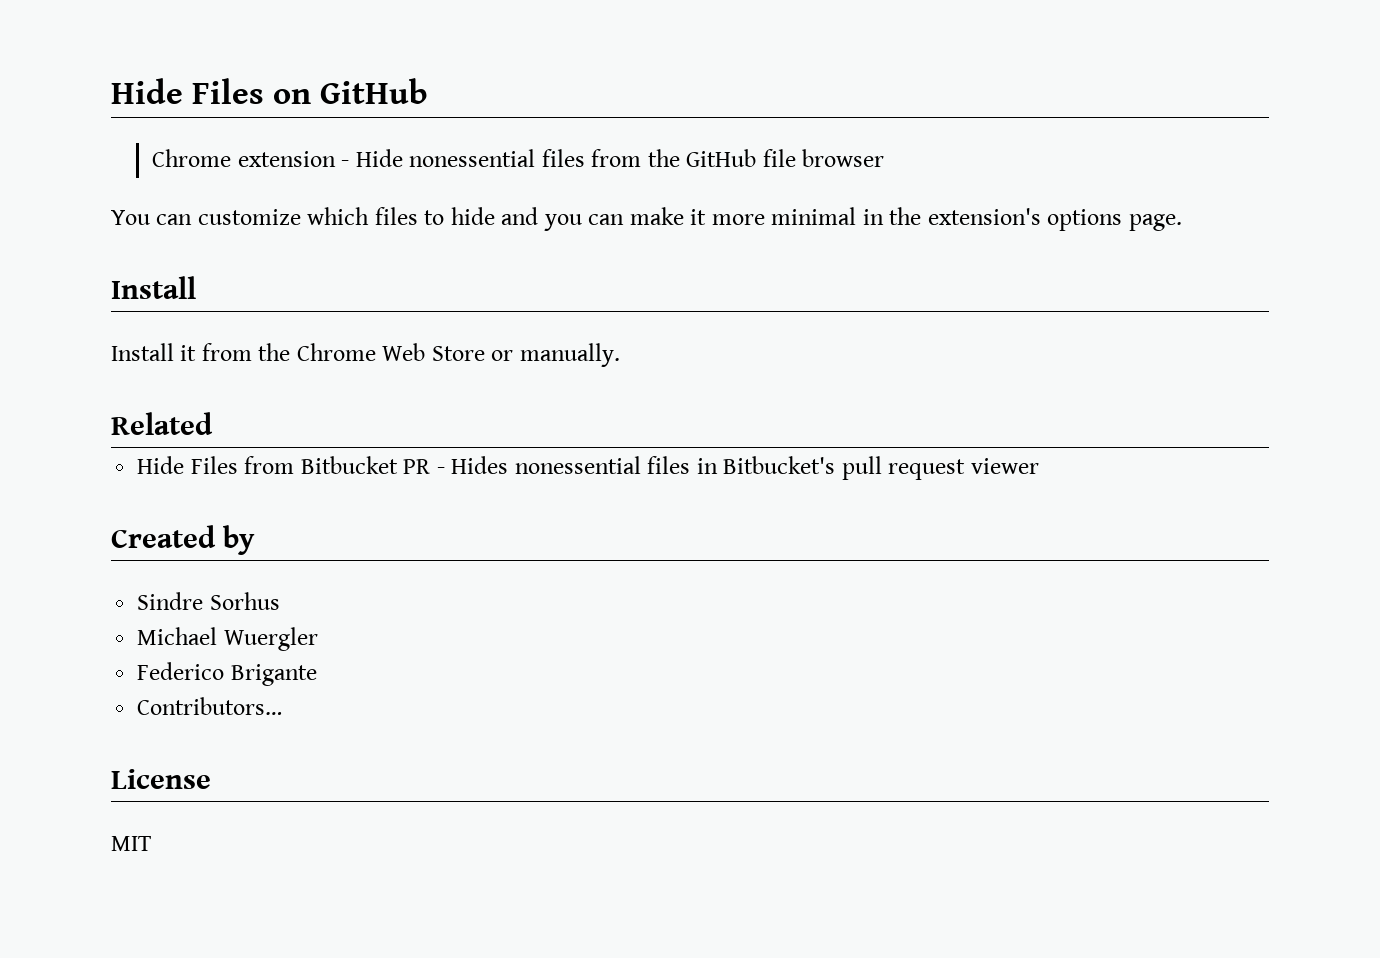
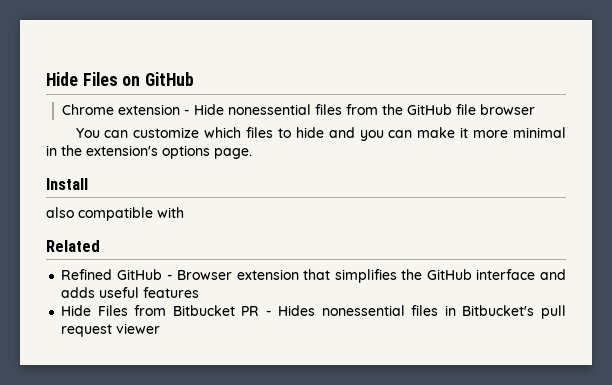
[111,343,620,367] [111,412,213,435] Install it from the Chrome Web Store or manually. // Related -> [46,207,184,221] [46,240,100,252] [61,269,566,283] [61,287,200,298] also compatible with // Related // Refined GitHub - Browser extension that simplifies the GitHub interface and adds useful features
[111,525,256,555] [137,592,280,610] [137,627,318,651] [137,662,317,686] [137,697,283,715] [111,769,211,789] [111,836,151,851] // Created by // Sindre Sorhus // Michael Wuergler // Federico Brigante // Contributors… // License // MIT -> (161, 328) none

